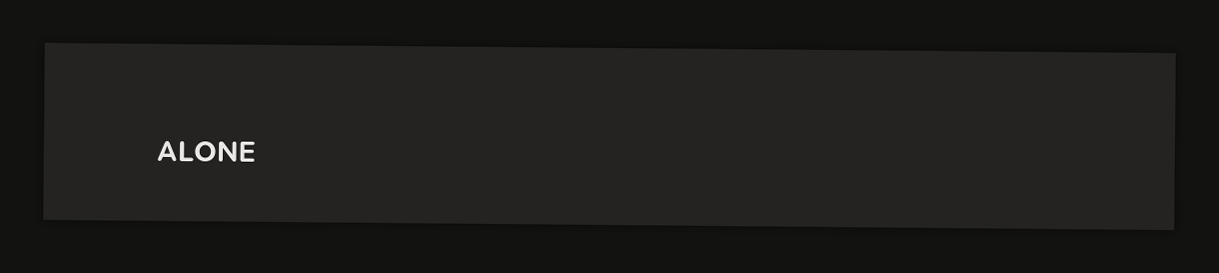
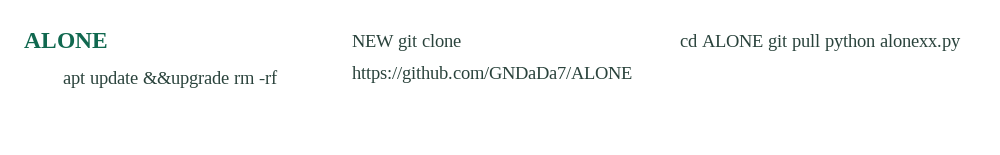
[156,139,256,162] ALONE -> [24,33,108,48] [62,70,278,88] [352,34,461,51] [352,66,632,83] [680,34,961,51] ALONE // apt update &&upgrade rm -rf NEW git clone https://github.com/GNDaDa7/ALONE cd ALONE git pull python alonexx.py

